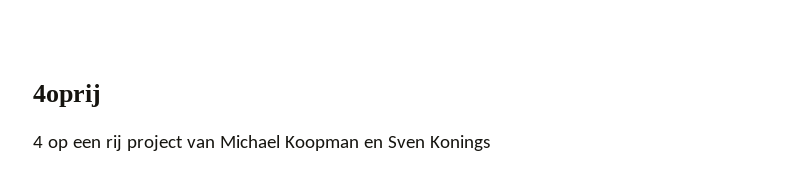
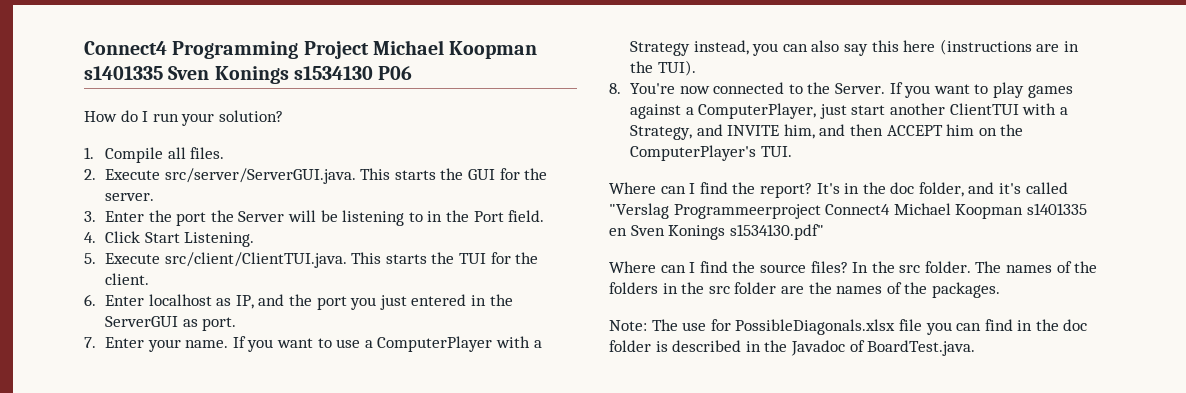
[33,84,101,107] [33,135,490,151] 4oprij // 4 op een rij project van Michael Koopman en Sven Konings -> [84,40,538,59] [84,66,413,84] [84,110,283,126] [84,147,225,163] [84,168,548,184] [105,193,155,201] [84,210,545,226] [84,231,255,247] [84,252,539,268] [105,273,150,285] [84,294,513,310] [105,316,237,331] [84,336,542,352] [630,39,1080,56] [630,60,696,76] [609,82,1073,98] [630,103,1068,119] [630,124,1024,140] [630,145,792,161] [609,182,1068,198] [609,203,1087,219] [609,224,824,240] [609,261,1098,273] [609,282,1000,298] [609,319,1088,335] [609,340,976,356] Connect4 Programming Project Michael Koopman s1401335 Sven Konings s1534130 P06 // How do I run your solution? // 1. Compile all files. // 2. Execute src/server/ServerGUI.java. This starts the GUI for the server. // 3. Enter the port the Server will be listening to in the Port field. // 4. Click Start Listening. // 5. Execute src/client/ClientTUI.java. This starts the TUI for the client. // 6. Enter localhost as IP, and the port you just entered in the ServerGUI as port. // 7. Enter your name. If you want to use a ComputerPlayer with a Strategy instead, you can also say this here (instructions are in the TUI). // 8. You're now connected to the Server. If you want to play games against a ComputerPlayer, just start another ClientTUI with a Strategy, and INVITE him, and then ACCEPT him on the ComputerPlayer's TUI. // Where can I find the report? It's in the doc folder, and it's called "Verslag Programmeerproject Connect4 Michael Koopman s1401335 en Sven Konings s1534130.pdf" // Where can I find the source files? In the src folder. The names of the folders in the src folder are the names of the packages. // Note: The use for PossibleDiagonals.xlsx file you can find in the doc folder is described in the Javadoc of BoardTest.java.

